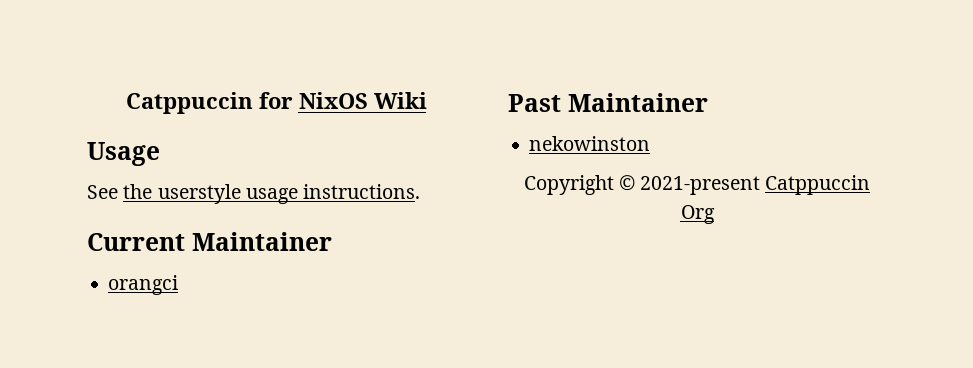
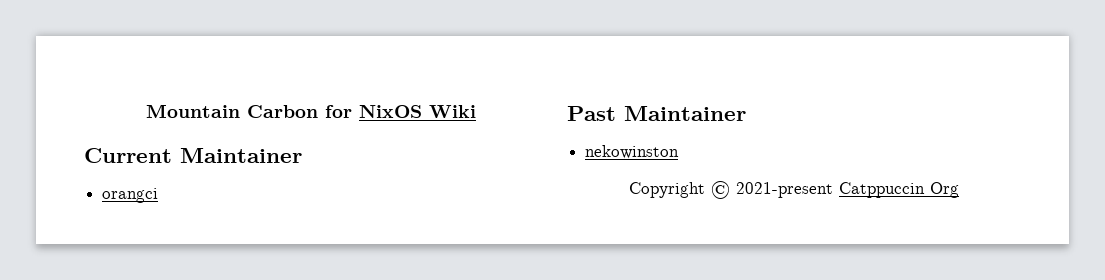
[125,92,253,114] Catppuccin -> [146,104,318,118] Mountain Carbon
[87,142,160,166] [87,184,421,204] // Usage // See the userstyle usage instructions. -> (476, 111) none

